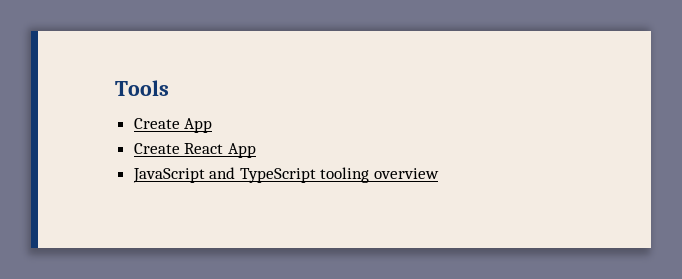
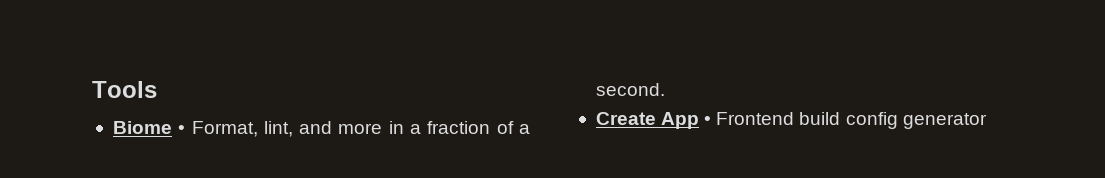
[133,118,213,133] [133,143,256,158] [132,167,440,183] Create App // Create React App // JavaScript and TypeScript tooling overview -> [112,121,530,137] [595,83,665,96] [595,112,987,129] Biome • Format, lint, and more in a fraction of a second. // Create App • Frontend build config generator

